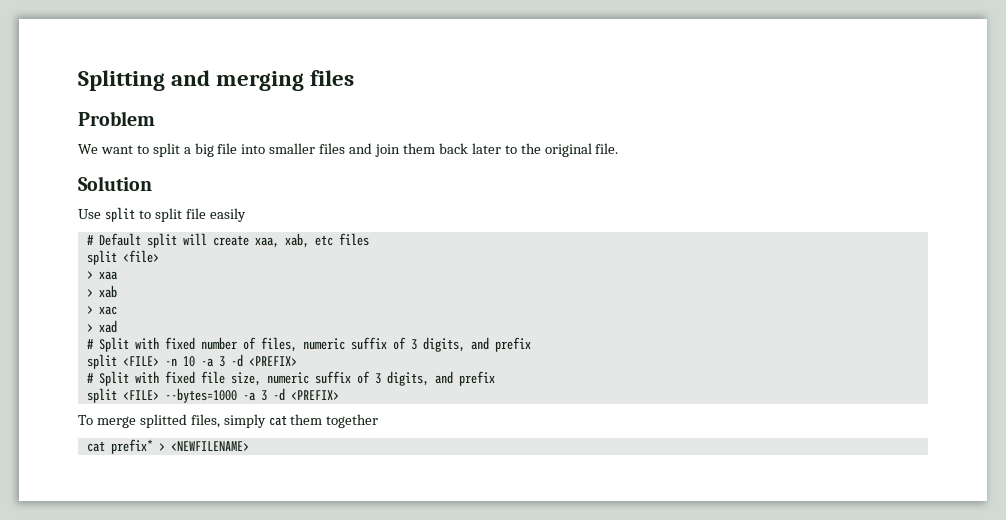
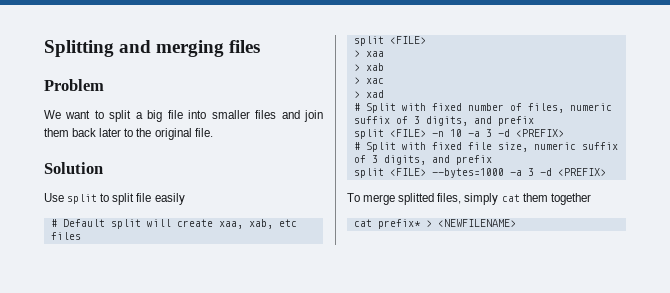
[122,250,159,263] <file> -> [389,36,426,44] <FILE>

